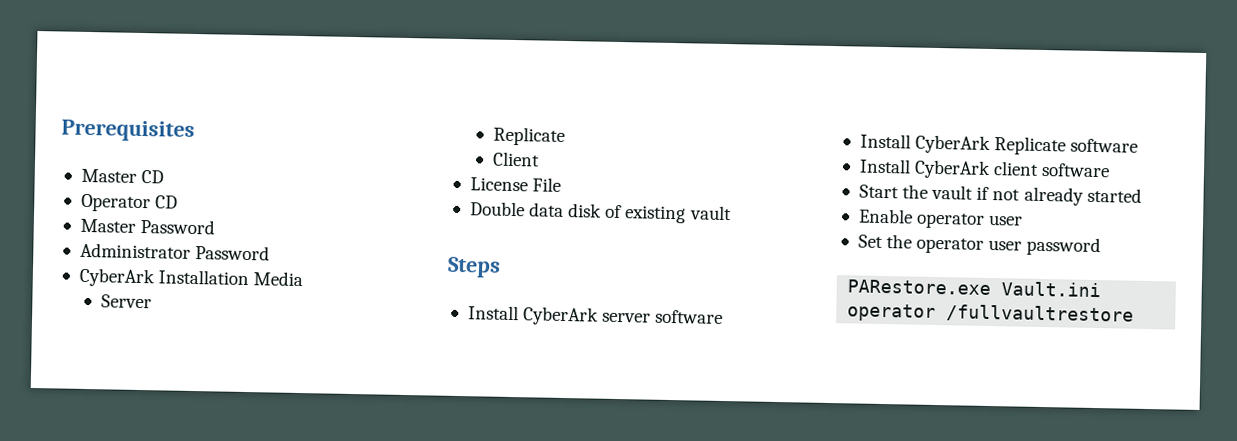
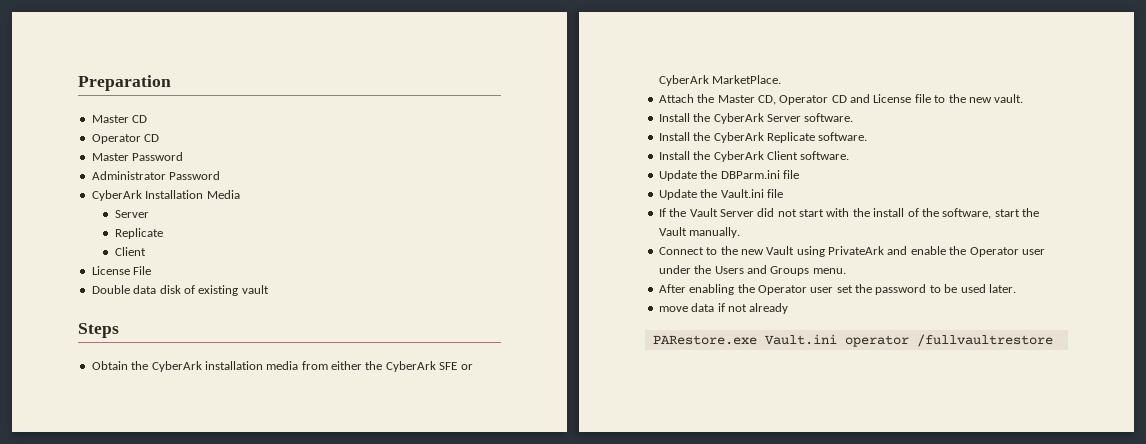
[61,119,195,142] Prerequisites -> [78,75,171,91] Preparation
[467,305,724,326] [859,133,911,149] Install CyberArk server software // Install -> [91,361,473,372] [658,75,782,86] [658,94,1024,105] [658,113,854,124] [658,132,711,141] Obtain the CyberArk installation media from either the CyberArk SFE or CyberArk MarketPlace. // Attach the Master CD, Operator CD and License file to the new vault. // Install the CyberArk Server software. // Install the
[1070,138,1139,153] [858,158,1111,180] [858,184,1142,206] [858,208,1024,229] [857,234,1102,257] software // Install CyberArk client software // Start the vault if not already started // Enable operator user // Set the operator user password -> [818,132,868,141] [658,151,850,162] [658,170,799,181] [658,189,783,200] [658,208,1039,219] [658,227,741,238] [658,246,1045,257] [658,265,846,276] [658,284,1016,295] [658,303,789,314] software. // Install the CyberArk Client software. // Update the DBParm.ini file // Update the Vault.ini file // If the Vault Server did not start with the install of the software, start the Vault manually. // Connect to the new Vault using PrivateArk and enable the Operator user under the Users and Groups menu. // After enabling the Operator user set the password to be used later. // move data if not already

